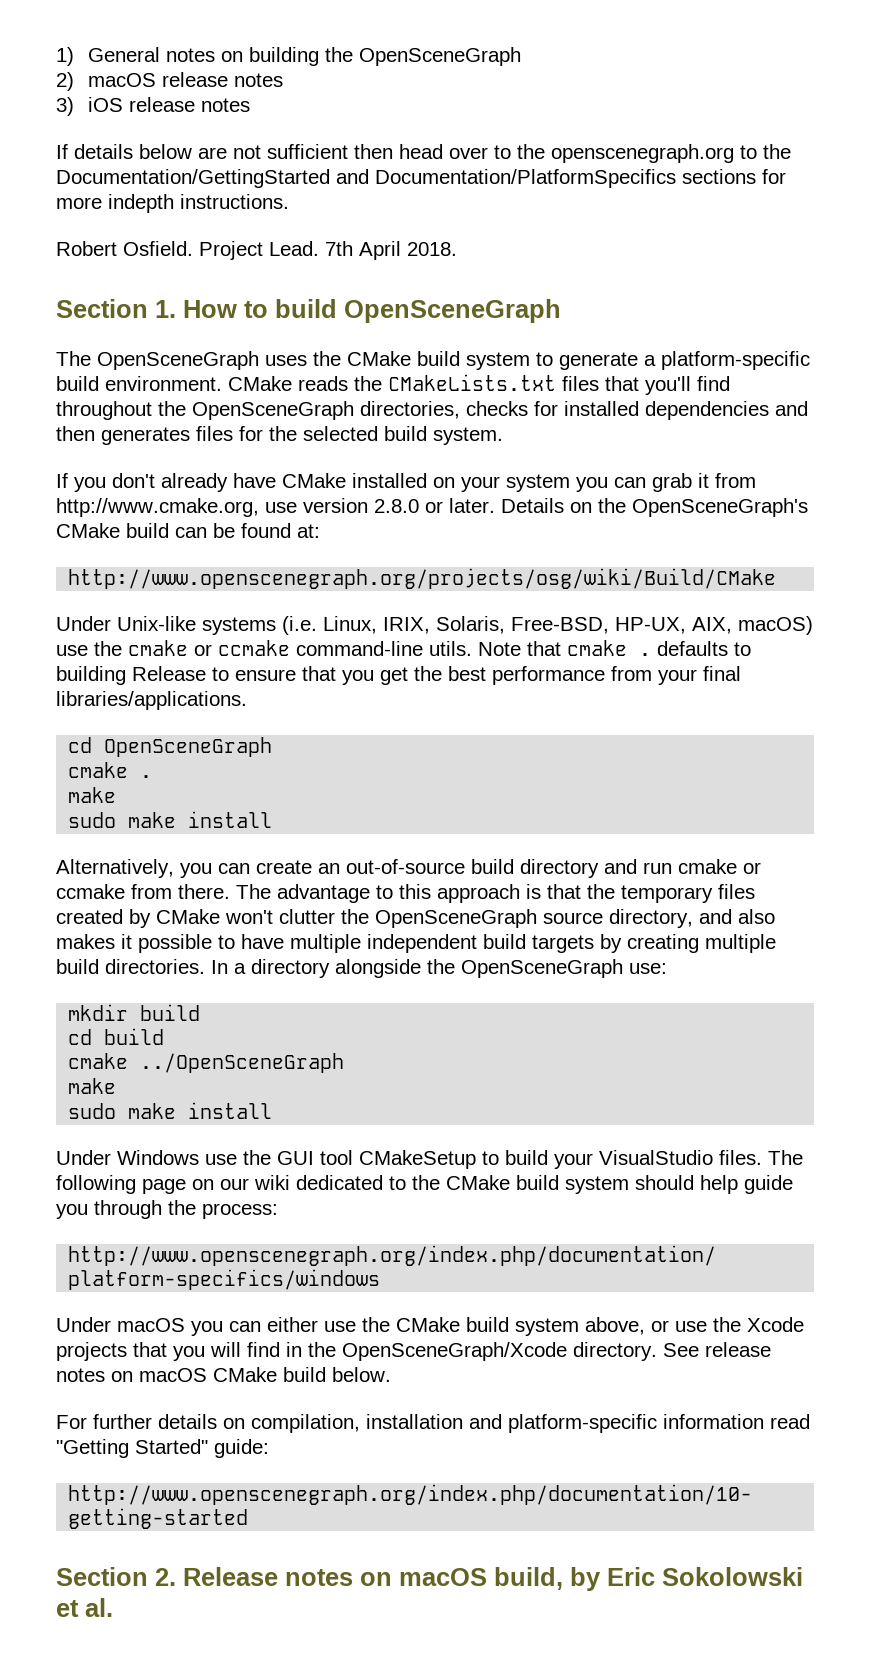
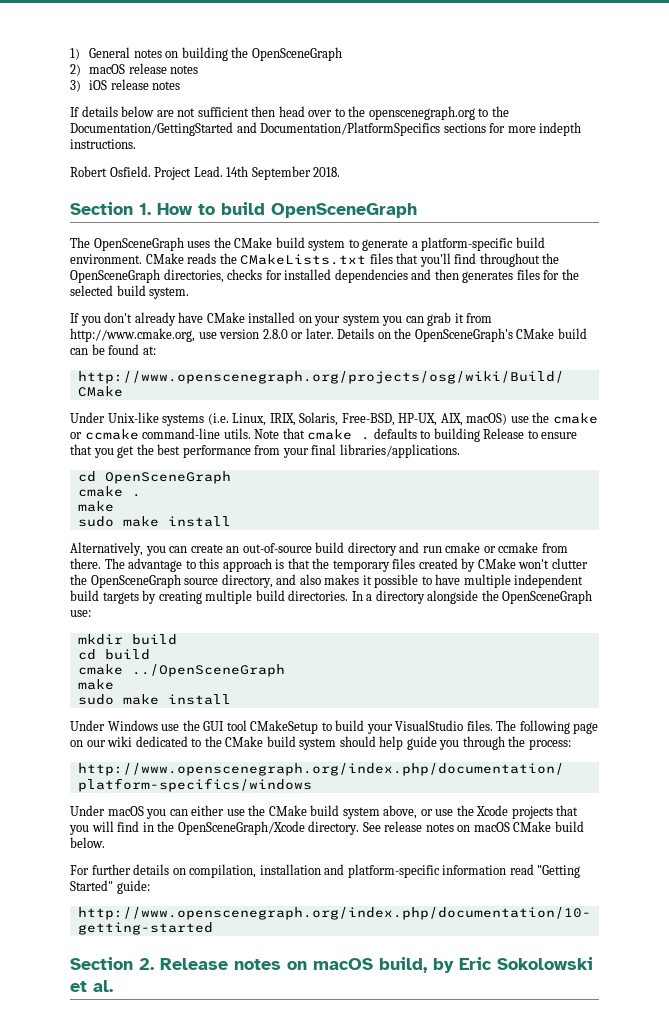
[325,241,401,260] 7th April -> [226,166,311,180] 14th September

